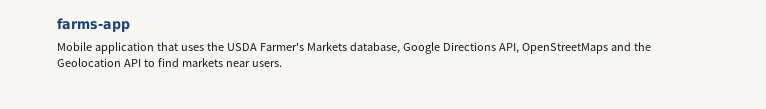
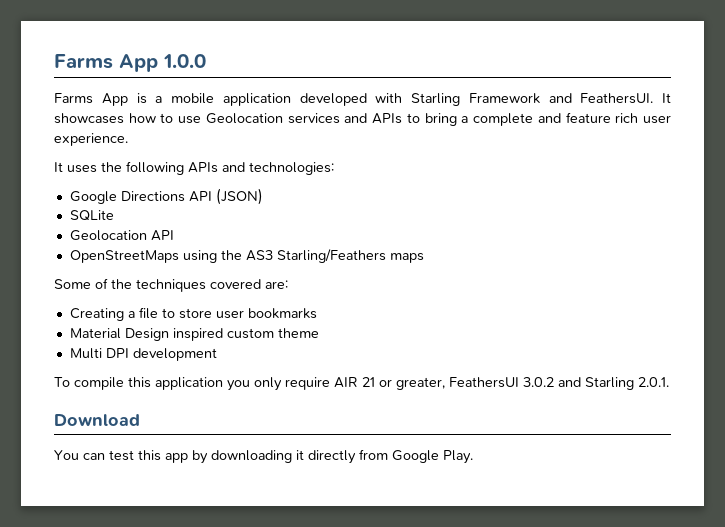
[57,18,130,32] [57,42,651,54] [57,58,282,67] farms-app // Mobile application that uses the USDA Farmer's Markets database, Google Directions API, OpenStreetMaps and the Geolocation API to find markets near users. -> [54,54,206,72] [54,93,671,106] [54,112,672,126] [54,133,128,146] [54,161,334,175] [69,188,263,205] [69,210,114,221] [69,230,174,241] [69,249,424,263] [54,278,288,292] [69,307,317,321] [69,328,319,341] [69,348,217,361] [54,377,669,391] [54,414,140,426] [54,449,473,464] Farms App 1.0.0 // Farms App is a mobile application developed with Starling Framework and FeathersUI. It showcases how to use Geolocation services and APIs to bring a complete and feature rich user experience. // It uses the following APIs and technologies: // Google Directions API (JSON) // SQLite // Geolocation API // OpenStreetMaps using the AS3 Starling/Feathers maps // Some of the techniques covered are: // Creating a file to store user bookmarks // Material Design inspired custom theme // Multi DPI development // To compile this application you only require AIR 21 or greater, FeathersUI 3.0.2 and Starling 2.0.1. // Download // You can test this app by downloading it directly from Google Play.

